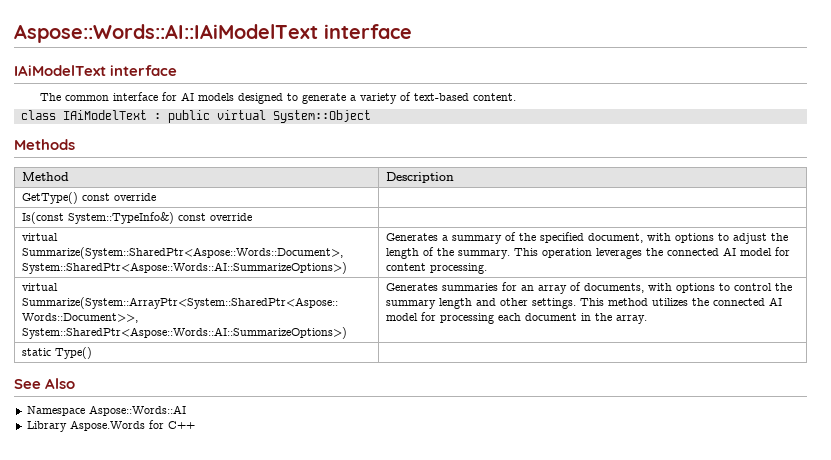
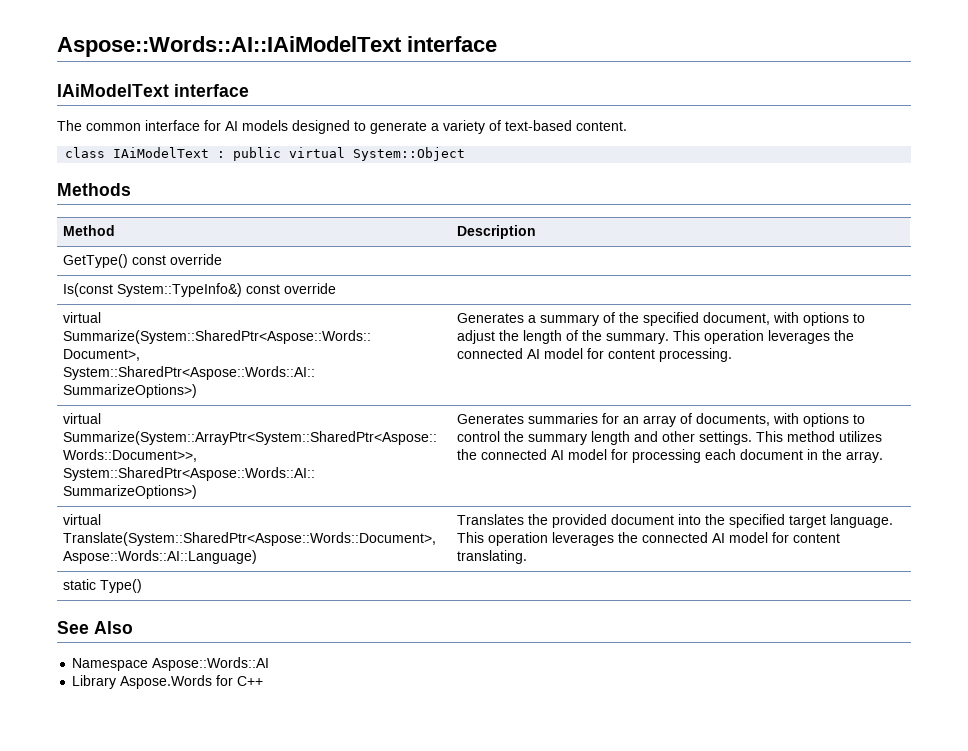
(647, 319) none -> [62,514,101,525] [62,532,436,546] [62,550,257,564] [456,514,893,528] [456,532,840,546] [456,550,527,564] // virtual Translate(System::SharedPtr<Aspose::Words::Document>, Aspose::Words::AI::Language) | Translates the provided document into the specified target language. This operation leverages the connected AI model for content translating.

